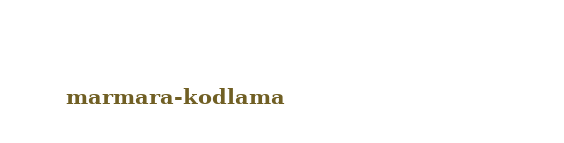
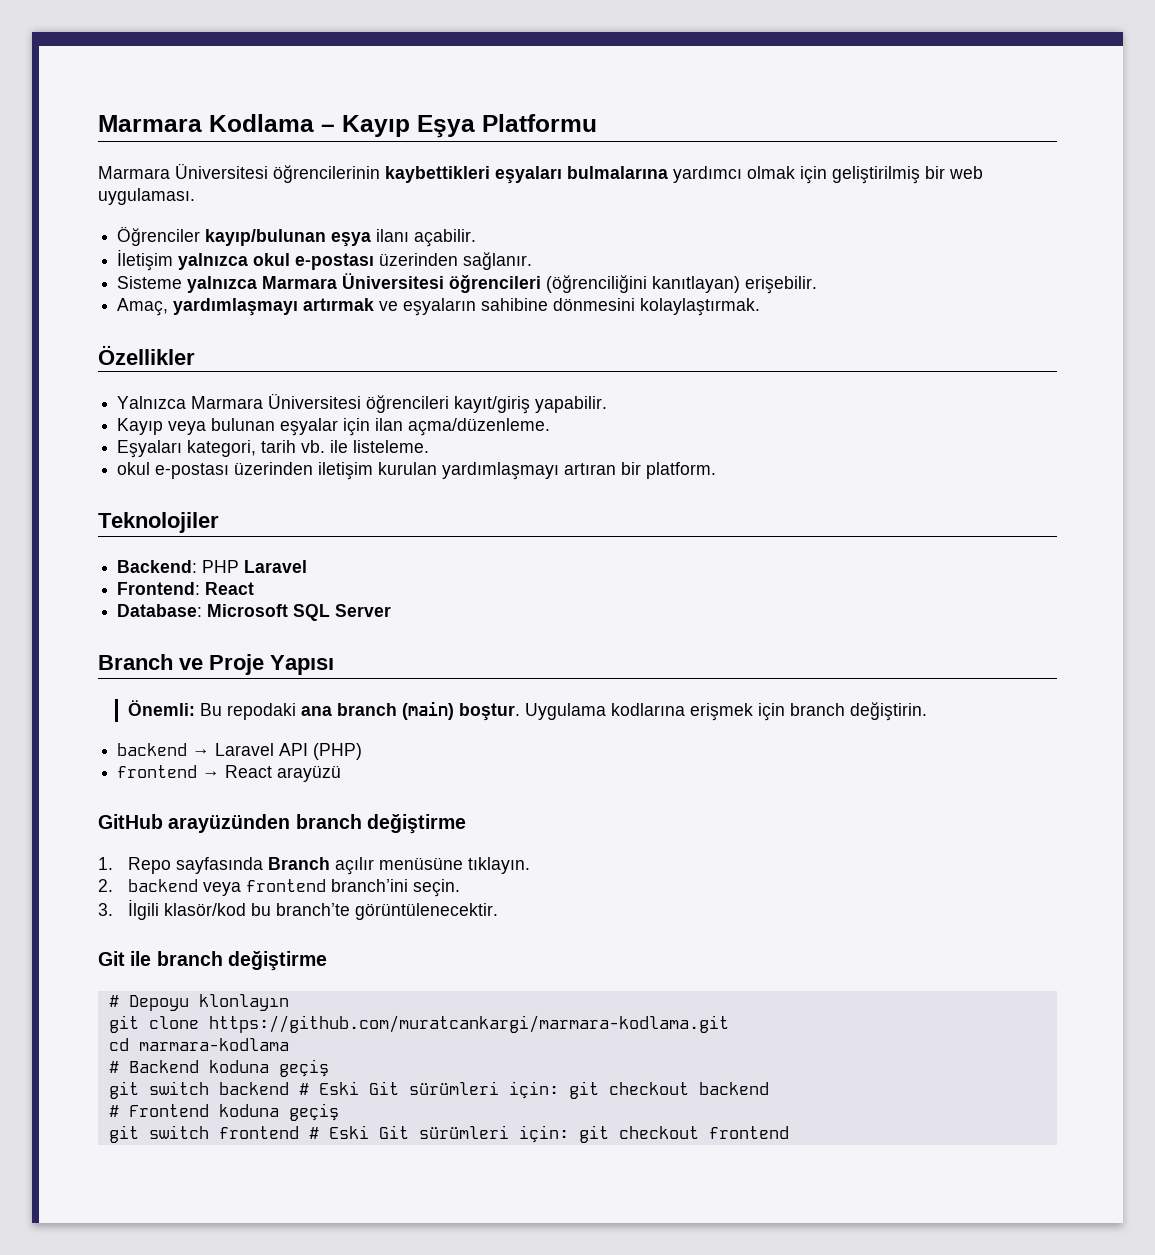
[66,88,285,104] marmara-kodlama -> [98,114,597,138] [98,163,983,184] [98,188,195,205] [117,226,477,247] [117,249,533,271] [117,273,818,294] [117,298,761,316] [98,345,195,365] [117,393,608,414] [117,418,551,436] [117,440,430,458] [117,462,717,480] [98,512,219,533] [117,560,308,573] [117,582,255,595] [117,604,392,621] [98,654,334,675] [127,700,927,721] [117,743,363,760] [117,765,342,782] [98,814,466,834] [98,857,530,875] [98,879,460,897] [98,899,498,920] [98,951,327,971] [108,994,289,1011] [108,1015,729,1033] [108,1038,289,1051] [108,1059,329,1077] [108,1081,769,1099] [108,1103,339,1121] [108,1125,789,1143] Marmara Kodlama – Kayıp Eşya Platformu // Marmara Üniversitesi öğrencilerinin kaybettikleri eşyaları bulmalarına yardımcı olmak için geliştirilmiş bir web uygulaması. // Öğrenciler kayıp/bulunan eşya ilanı açabilir. // İletişim yalnızca okul e-postası üzerinden sağlanır. // Sisteme yalnızca Marmara Üniversitesi öğrencileri (öğrenciliğini kanıtlayan) erişebilir. // Amaç, yardımlaşmayı artırmak ve eşyaların sahibine dönmesini kolaylaştırmak. // Özellikler // Yalnızca Marmara Üniversitesi öğrencileri kayıt/giriş yapabilir. // Kayıp veya bulunan eşyalar için ilan açma/düzenleme. // Eşyaları kategori, tarih vb. ile listeleme. // okul e-postası üzerinden iletişim kurulan yardımlaşmayı artıran bir platform. // Teknolojiler // Backend: PHP Laravel // Frontend: React // Database: Microsoft SQL Server // Branch ve Proje Yapısı // Önemli: Bu repodaki ana branch (main) boştur. Uygulama kodlarına erişmek için branch değiştirin. // backend → Laravel API (PHP) // frontend → React arayüzü // GitHub arayüzünden branch değiştirme // 1. Repo sayfasında Branch açılır menüsüne tıklayın. // 2. backend veya frontend branch’ini seçin. // 3. İlgili klasör/kod bu branch’te görüntülenecektir. // Git ile branch değiştirme // # Depoyu klonlayın // git clone https://github.com/muratcankargi/marmara-kodlama.git // cd marmara-kodlama // # Backend koduna geçiş // git switch backend # Eski Git sürümleri için: git checkout backend // # Frontend koduna geçiş // git switch frontend # Eski Git sürümleri için: git checkout frontend

